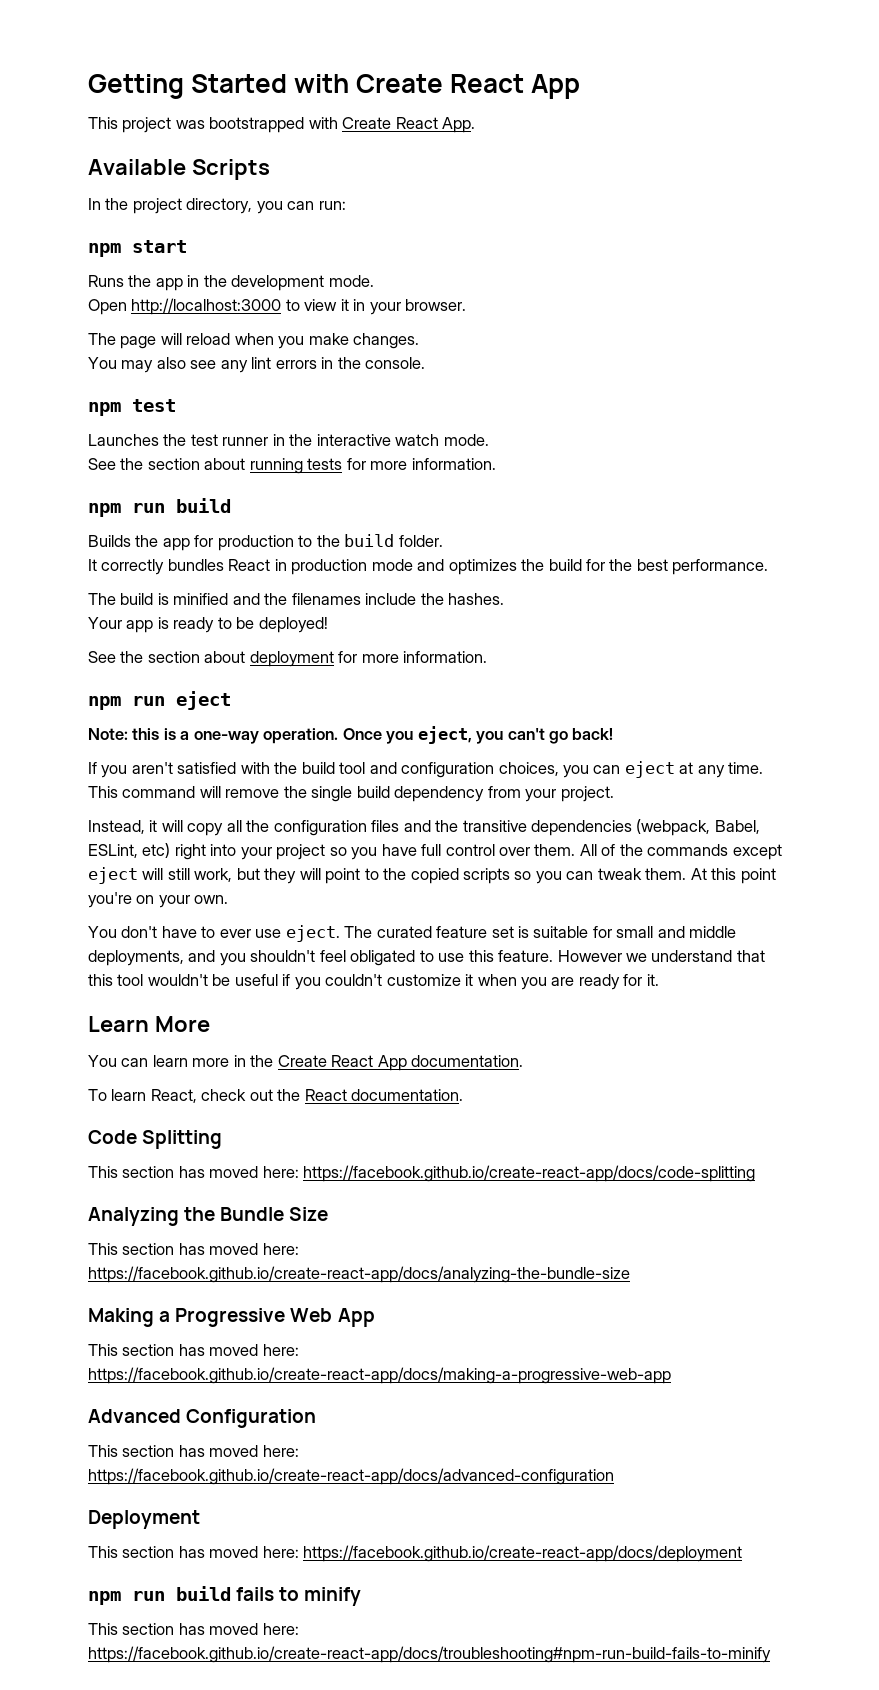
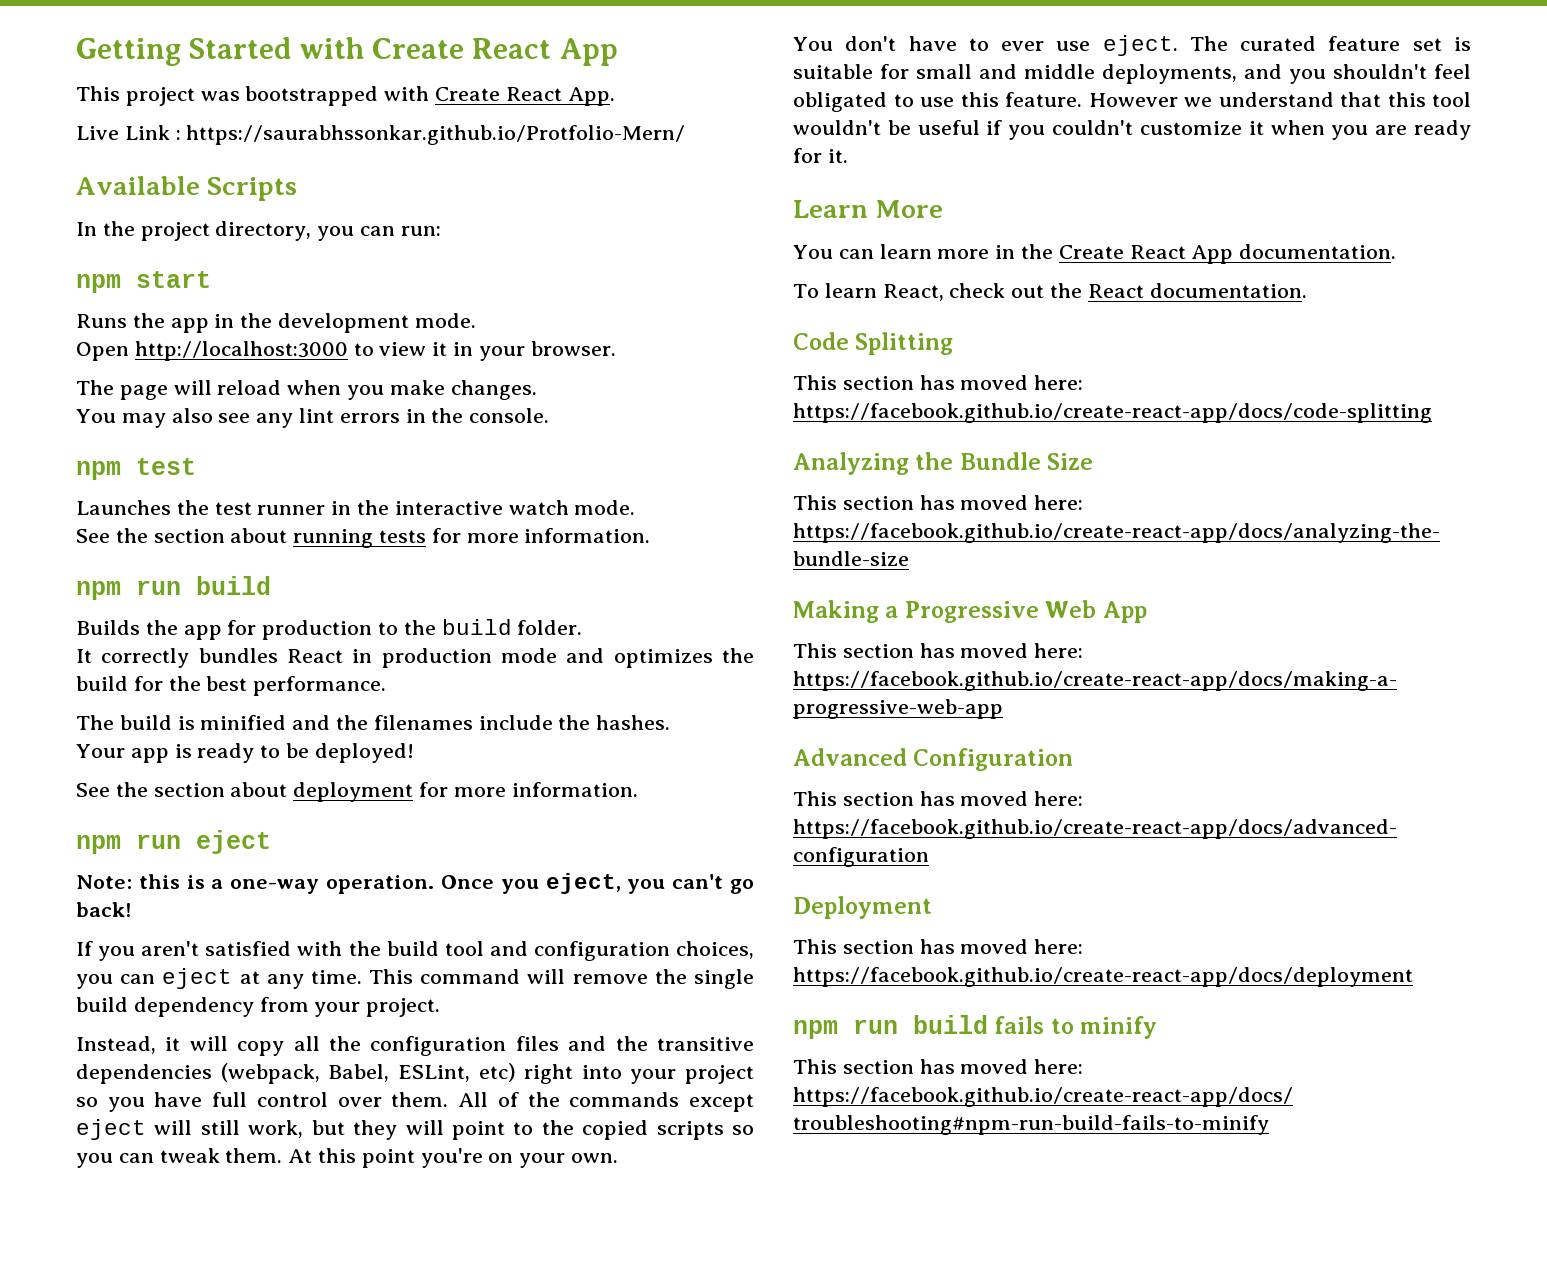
(476, 125) none -> [76,125,686,145] // Live Link : https://saurabhssonkar.github.io/Protfolio-Mern/

